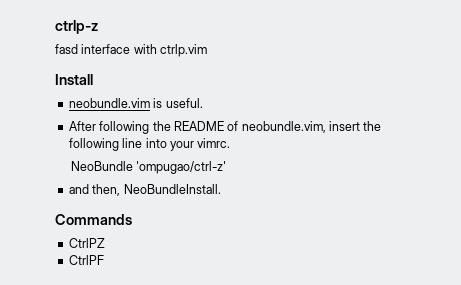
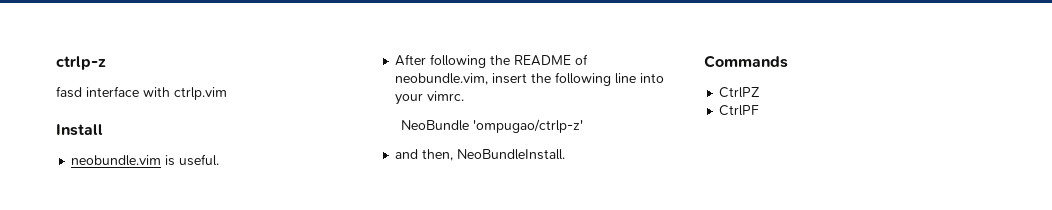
[135,161,226,174] 'ompugao/ctrl-z' -> [472,119,583,133] 'ompugao/ctrlp-z'

